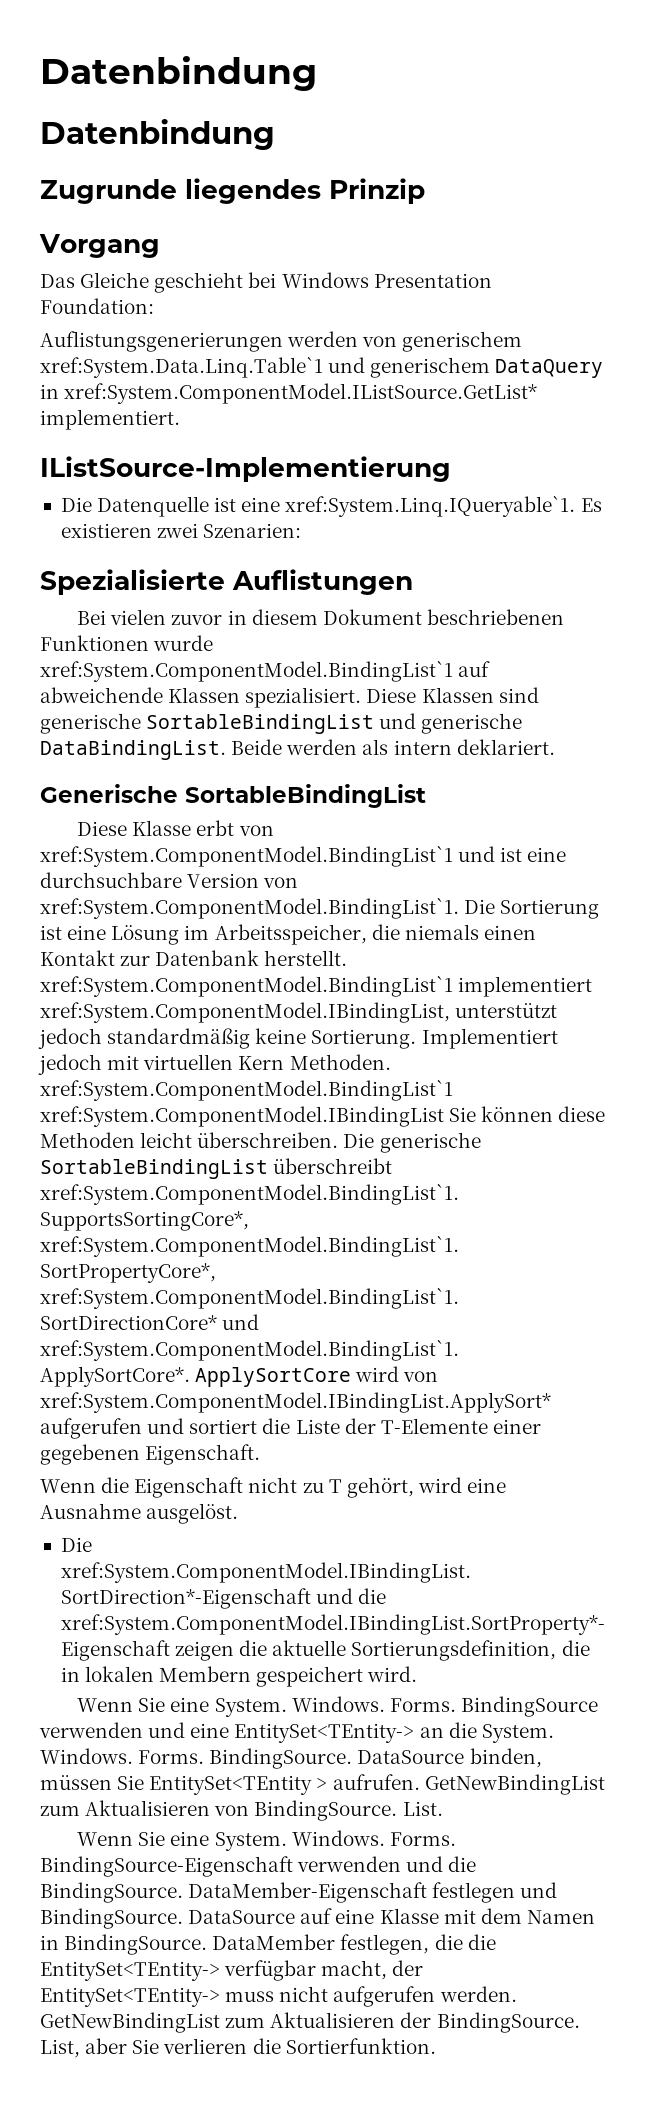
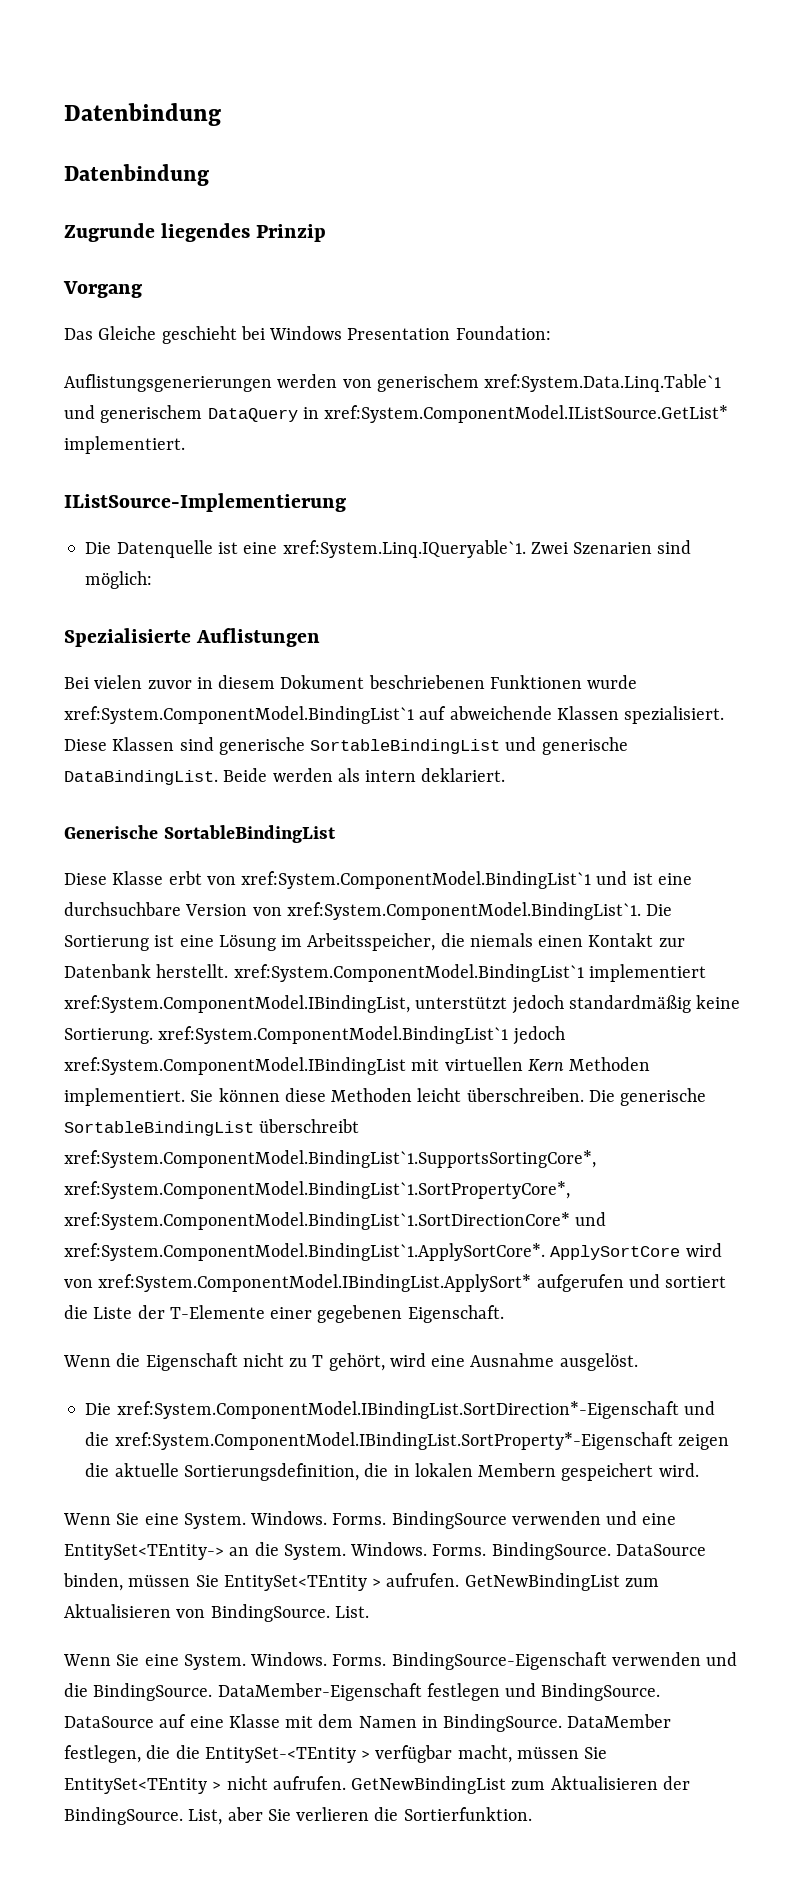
[580,498,602,512] [60,523,302,538] Es existieren zwei Szenarien: -> [530,540,692,554] [85,571,153,589] Zwei Szenarien sind möglich:
[421,1028,558,1049] [38,1054,391,1075] [40,1080,453,1101] [40,1106,444,1127] Implementiert jedoch mit virtuellen Kern Methoden. xref:System.ComponentModel.BindingList`1 xref:System.ComponentModel.IBindingList -> [158,1026,565,1045] [64,1057,651,1075] [64,1088,185,1106] xref:System.ComponentModel.BindingList`1 jedoch xref:System.ComponentModel.IBindingList mit virtuellen Kern Methoden implementiert.
[40,1960,424,1981] [40,1986,517,2007] EntitySet<TEntity-> verfügbar macht, der EntitySet<TEntity-> muss nicht aufgerufen werden. -> [204,1745,608,1763] [64,1776,346,1794] EntitySet-<TEntity > verfügbar macht, müssen Sie EntitySet<TEntity > nicht aufrufen.

